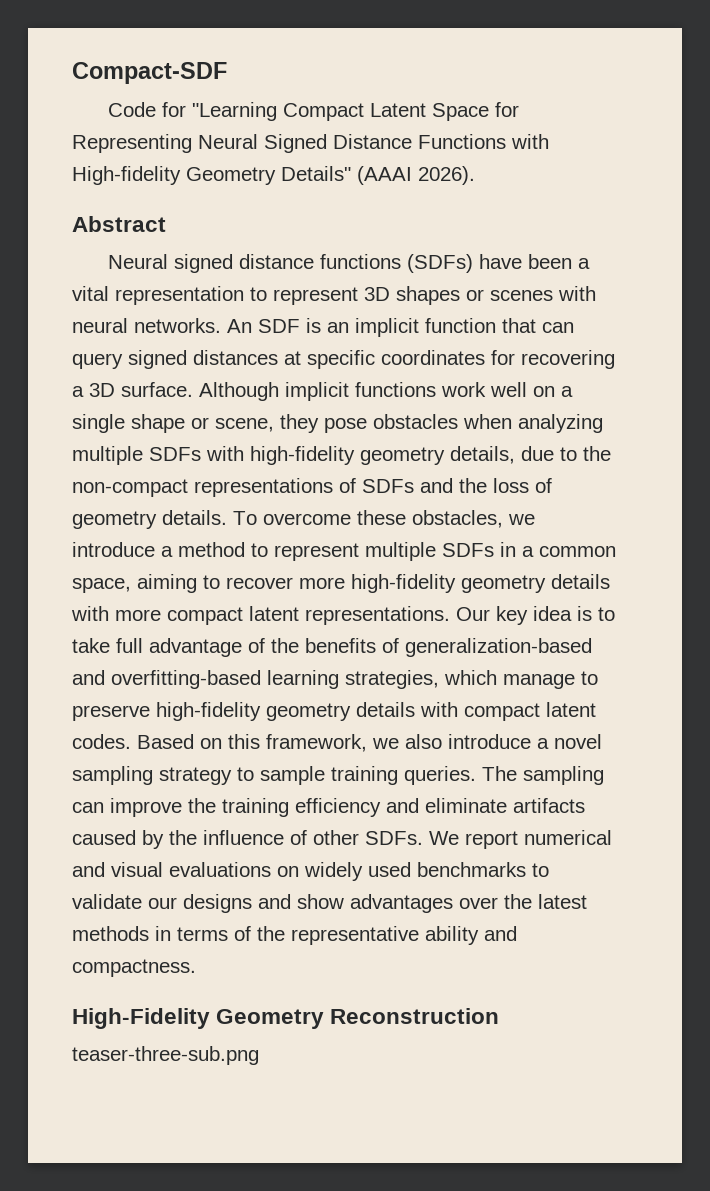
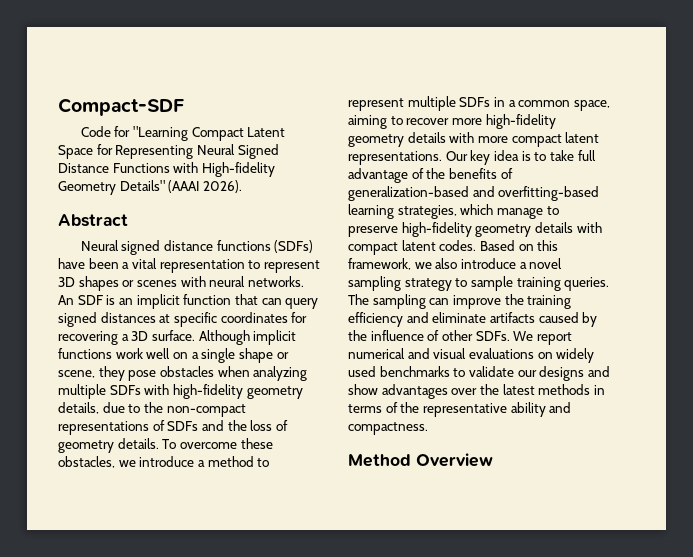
[72,1008,500,1029] [72,1046,259,1065] High-Fidelity Geometry Reconstruction // teaser-three-sub.png -> [348,453,493,467] Method Overview

